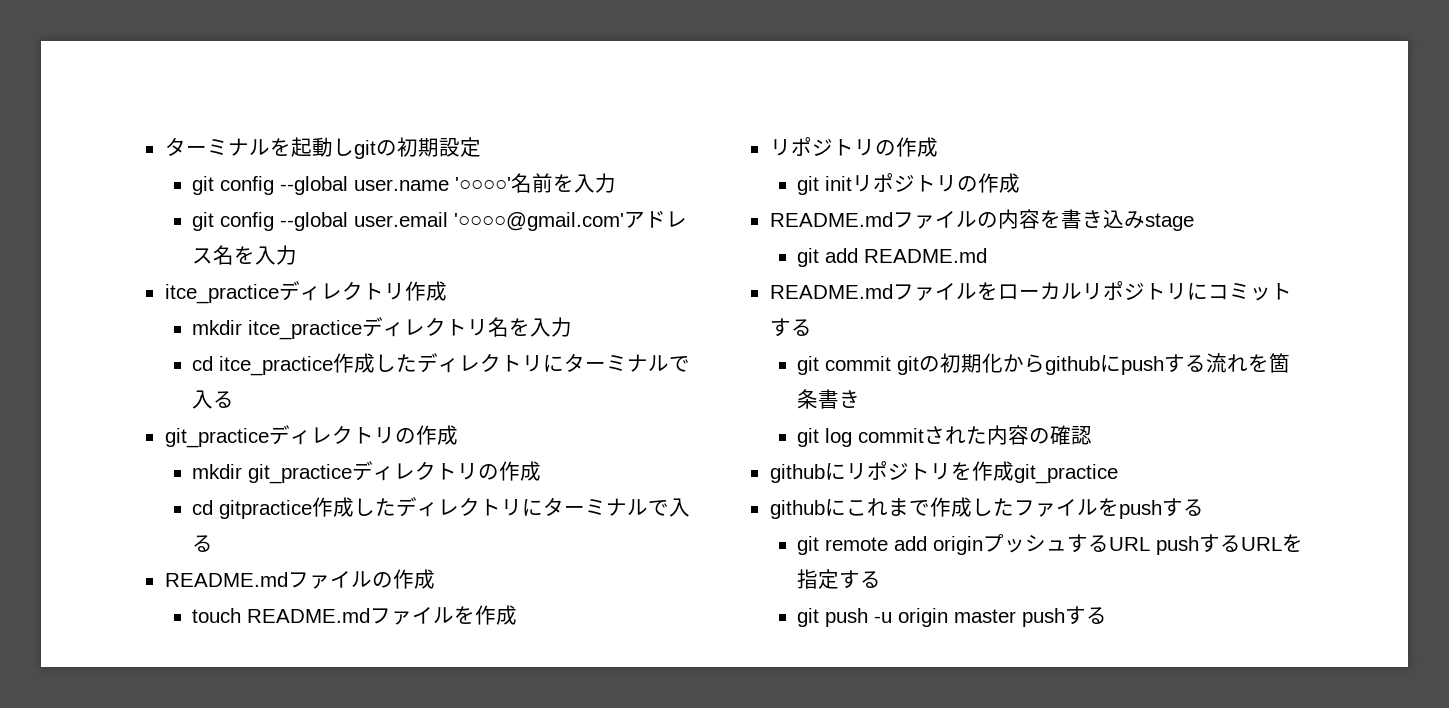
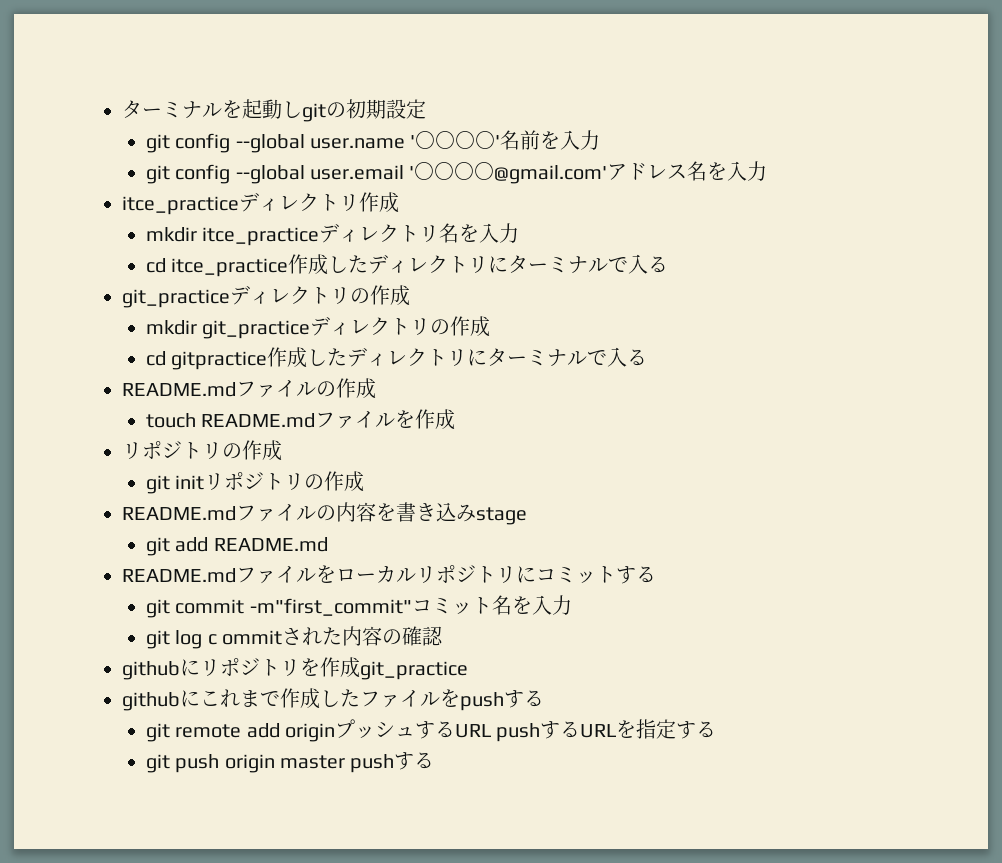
[897,353,1291,375] [797,389,861,409] gitの初期化からgithubにpushする流れを箇条書き -> [249,595,572,616] -m"first_commit"コミット名を入力
[858,428,925,443] commit -> [207,630,283,645] c ommit
[874,612,893,623] -u -> (220, 763) none

